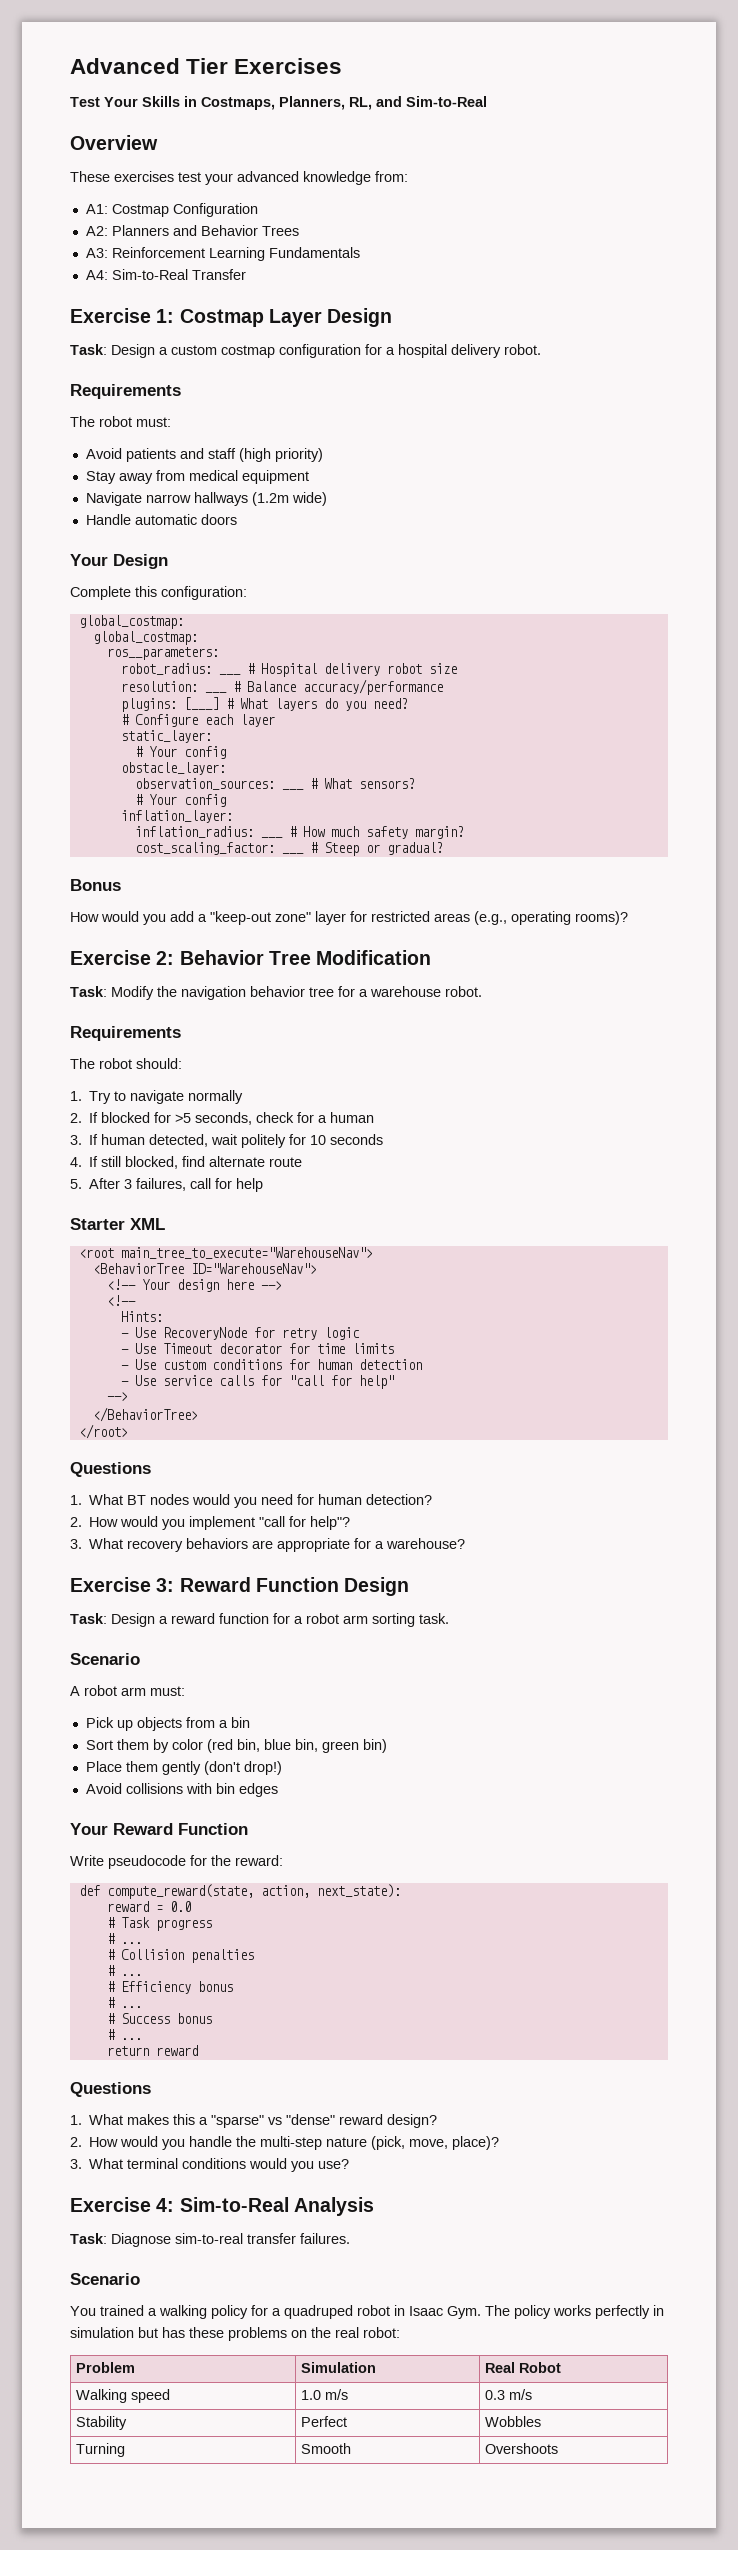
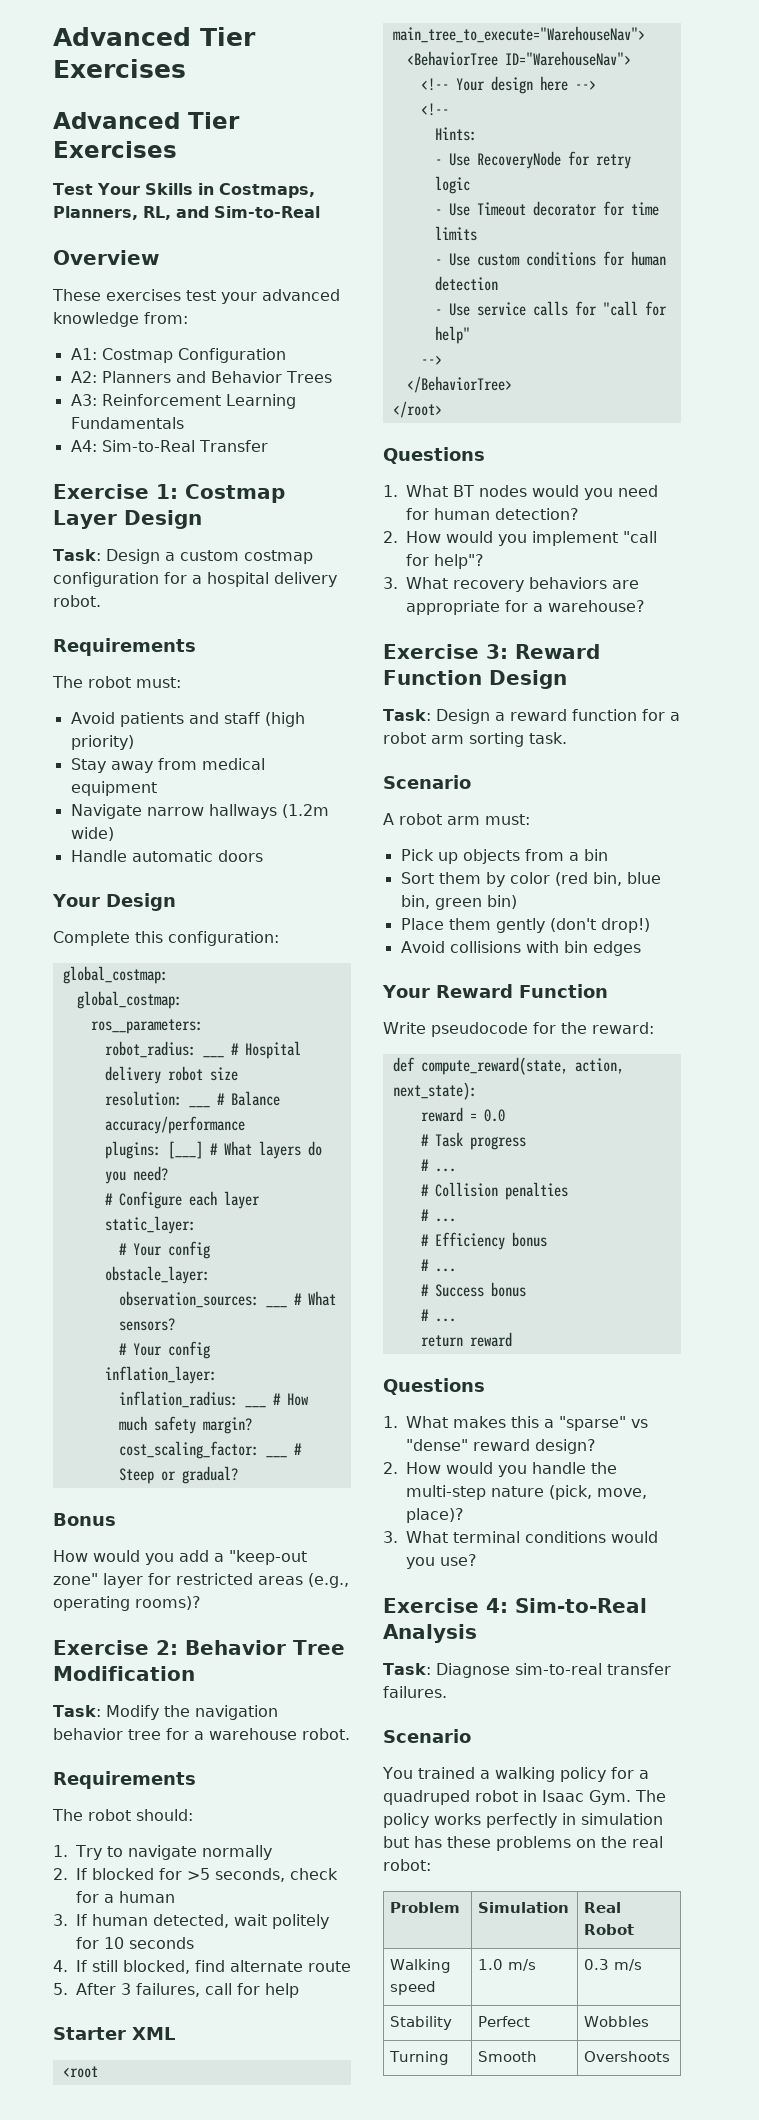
[70,58,343,74] Advanced Tier Exercises -> [53,27,256,46] [53,59,186,78] [53,112,240,129] [53,141,177,158] Advanced Tier Exercises // Advanced Tier Exercises

